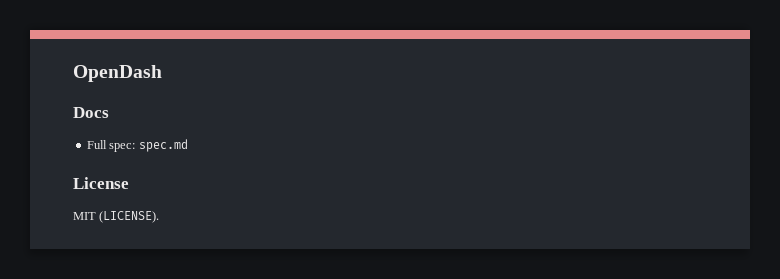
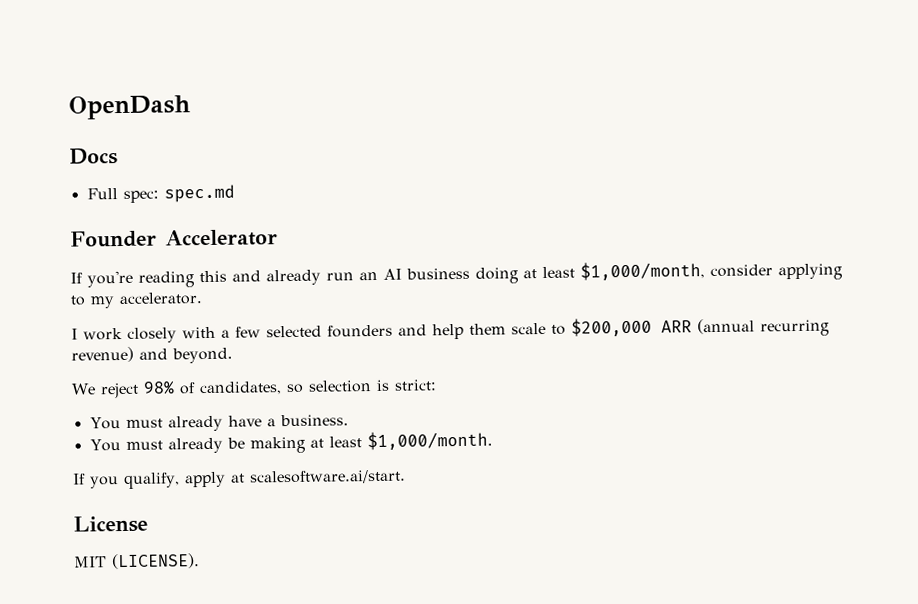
(188, 145) none -> [70,229,278,248] [70,261,843,288] [70,292,203,309] [71,317,830,343] [71,346,233,364] [71,379,437,399] [89,414,349,432] [89,430,493,454] [73,469,406,489] // Founder Accelerator // If you're reading this and already run an AI business doing at least $1,000/month, consider applying to my accelerator. // I work closely with a few selected founders and help them scale to $200,000 ARR (annual recurring revenue) and beyond. // We reject 98% of candidates, so selection is strict: // You must already have a business. // You must already be making at least $1,000/month. // If you qualify, apply at scalesoftware.ai/start.

